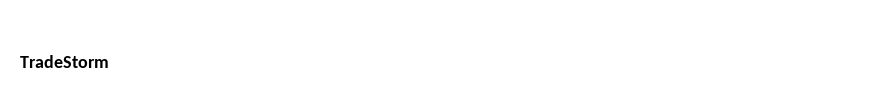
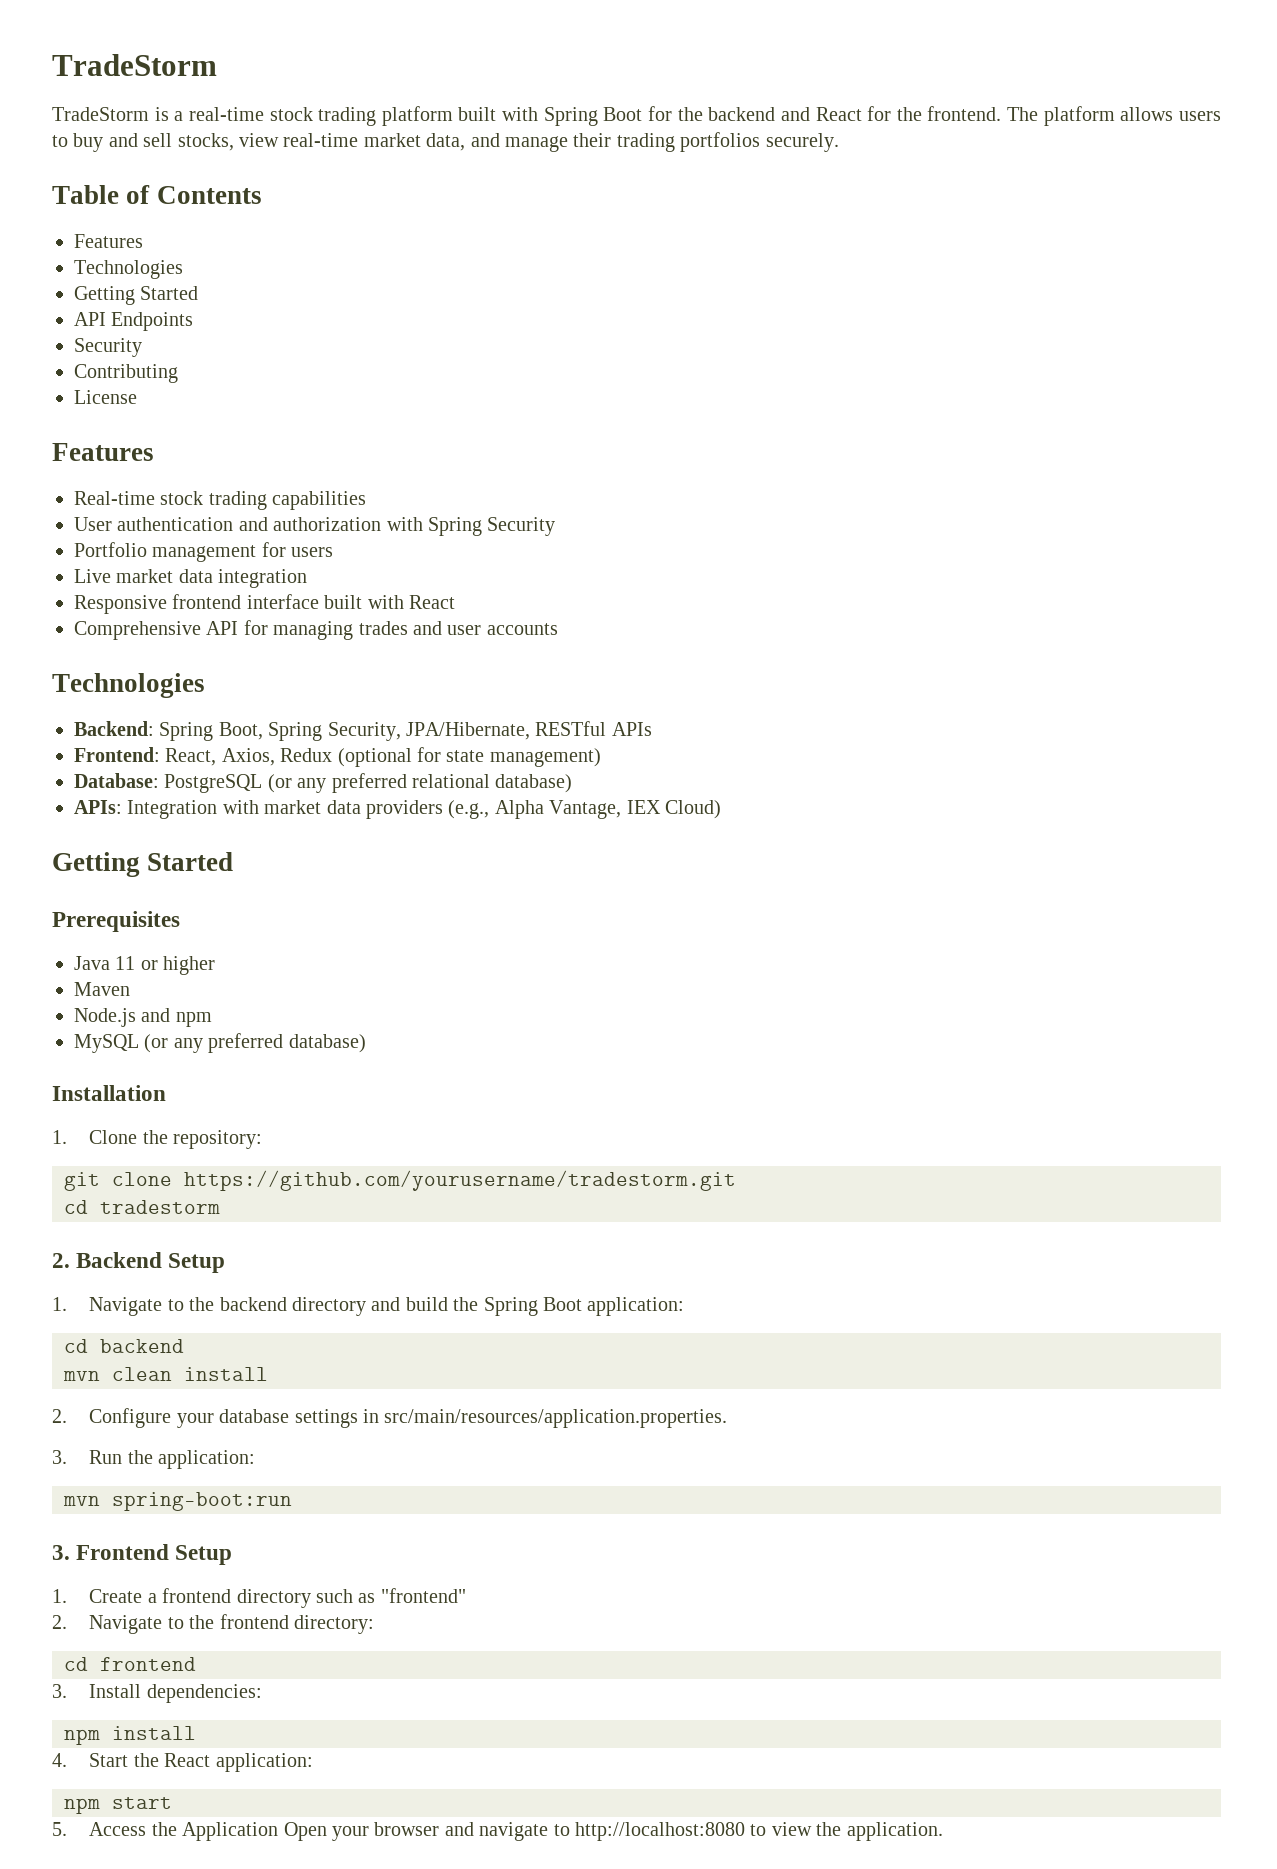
[20,55,109,68] TradeStorm -> [52,54,217,76] [52,106,1221,126] [52,132,839,152] [52,185,262,204] [74,234,143,248] [74,260,183,279] [74,286,199,305] [74,312,194,331] [74,338,142,357] [74,364,178,383] [74,390,137,404] [52,443,154,461] [74,491,367,510] [74,517,556,536] [74,542,334,562] [74,569,308,588] [74,594,455,614] [74,620,558,640] [52,673,205,698] [74,721,652,741] [74,747,601,767] [74,773,573,793] [74,800,721,819] [52,852,234,877] [52,911,180,932] [74,956,216,975] [74,982,130,996] [74,1008,212,1027] [74,1033,366,1053] [52,1085,166,1101] [52,1130,263,1149] [64,1170,736,1191] [64,1200,220,1214] [52,1252,226,1273] [52,1297,685,1316] [64,1339,184,1353] [63,1367,268,1381] [52,1408,728,1428] [52,1450,256,1469] [63,1492,292,1511] [52,1544,233,1565] [52,1588,466,1608] [52,1614,374,1634] [64,1657,196,1671] [52,1684,262,1703] [64,1726,196,1745] [52,1753,313,1772] [64,1797,172,1814] [52,1822,943,1841] TradeStorm // TradeStorm is a real-time stock trading platform built with Spring Boot for the backend and React for the frontend. The platform allows users to buy and sell stocks, view real-time market data, and manage their trading portfolios securely. // Table of Contents // Features // Technologies // Getting Started // API Endpoints // Security // Contributing // License // Features // Real-time stock trading capabilities // User authentication and authorization with Spring Security // Portfolio management for users // Live market data integration // Responsive frontend interface built with React // Comprehensive API for managing trades and user accounts // Technologies // Backend: Spring Boot, Spring Security, JPA/Hibernate, RESTful APIs // Frontend: React, Axios, Redux (optional for state management) // Database: PostgreSQL (or any preferred relational database) // APIs: Integration with market data providers (e.g., Alpha Vantage, IEX Cloud) // Getting Started // Prerequisites // Java 11 or higher // Maven // Node.js and npm // MySQL (or any preferred database) // Installation // 1. Clone the repository: // git clone https://github.com/yourusername/tradestorm.git // cd tradestorm // 2. Backend Setup // 1. Navigate to the backend directory and build the Spring Boot application: // cd backend // mvn clean install // 2. Configure your database settings in src/main/resources/application.properties. // 3. Run the application: // mvn spring-boot:run // 3. Frontend Setup // 1. Create a frontend directory such as "frontend" // 2. Navigate to the frontend directory: // cd frontend // 3. Install dependencies: // npm install // 4. Start the React application: // npm start // 5. Access the Application Open your browser and navigate to http://localhost:8080 to view the application.

